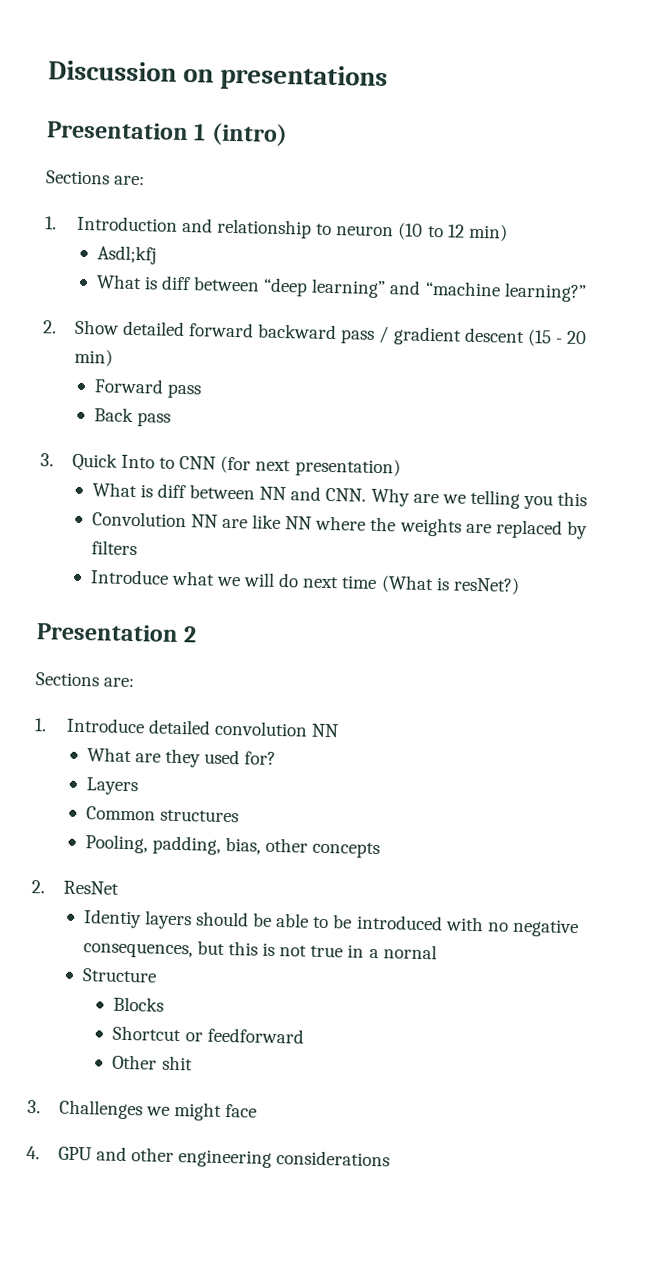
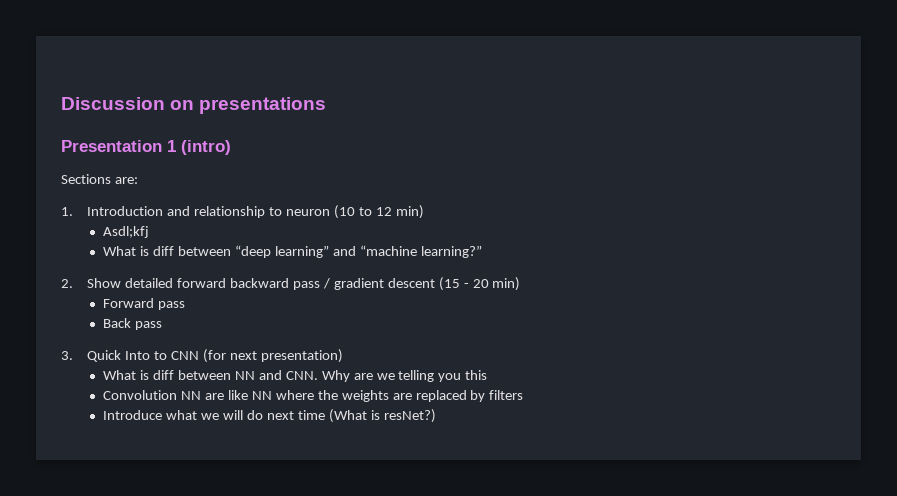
[36,623,198,643] [35,672,136,688] [34,717,340,738] [86,747,277,768] [85,777,138,796] [85,806,239,823] [84,834,381,859] [31,880,119,895] [82,909,579,938] [82,940,437,960] [81,968,157,983] [113,996,165,1012] [112,1025,304,1044] [112,1054,193,1071] [27,1099,258,1121] [26,1146,391,1168] // Presentation 2 // Sections are: // 1. Introduce detailed convolution NN // What are they used for? // Layers // Common structures // Pooling, padding, bias, other concepts // 2. ResNet // Identiy layers should be able to be introduced with no negative consequences, but this is not true in a nornal // Structure // Blocks // Shortcut or feedforward // Other shit // 3. Challenges we might face // 4. GPU and other engineering considerations -> (436, 416) none

